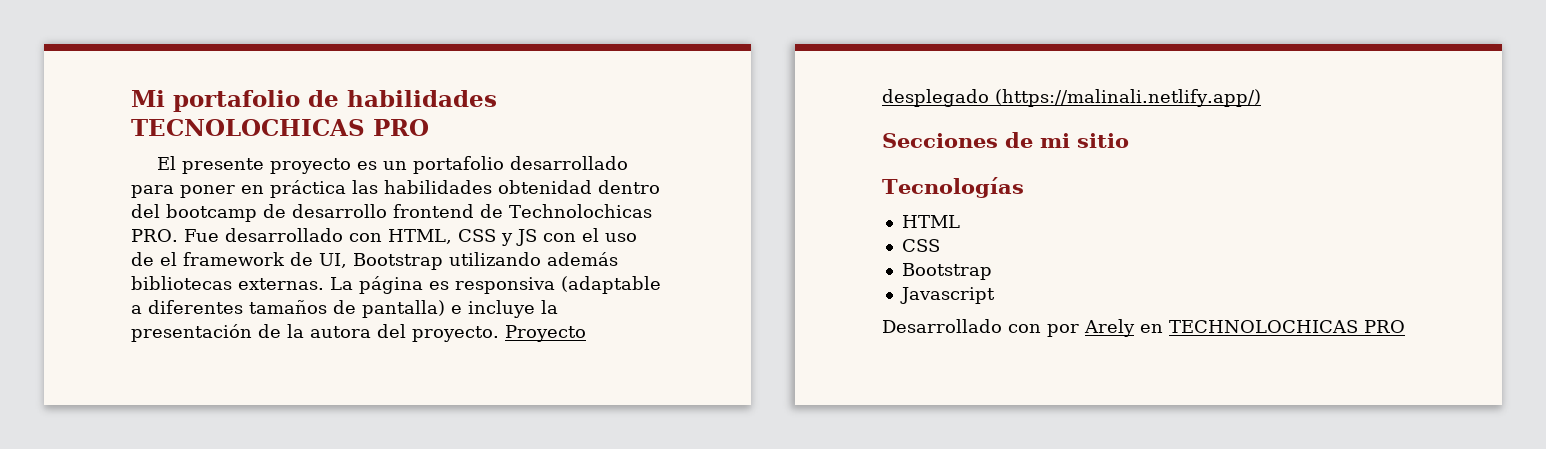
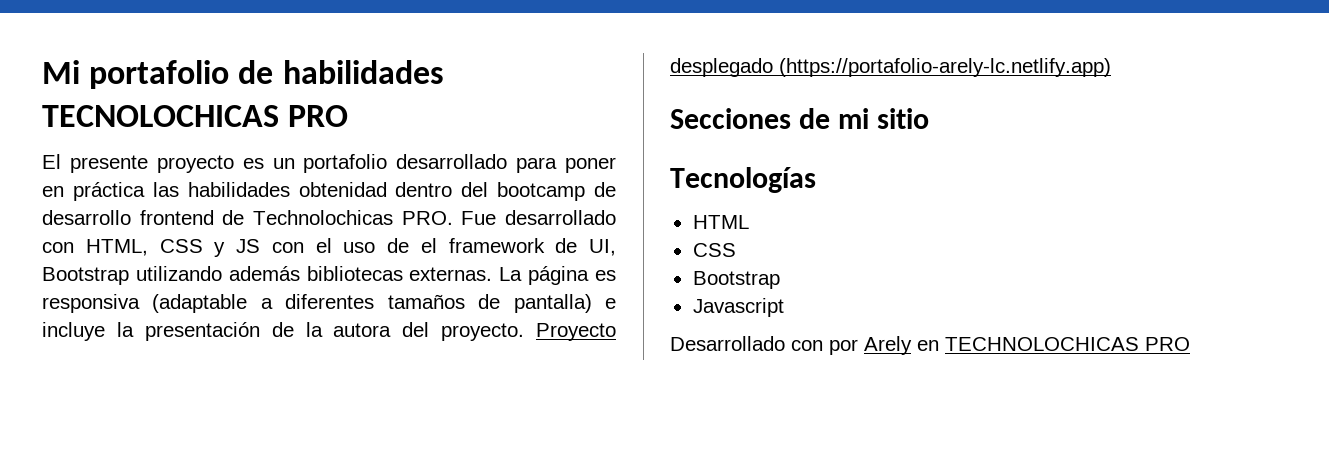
[995,89,1261,107] (https://malinali.netlify.app/) -> [779,58,1111,77] (https://portafolio-arely-lc.netlify.app)

